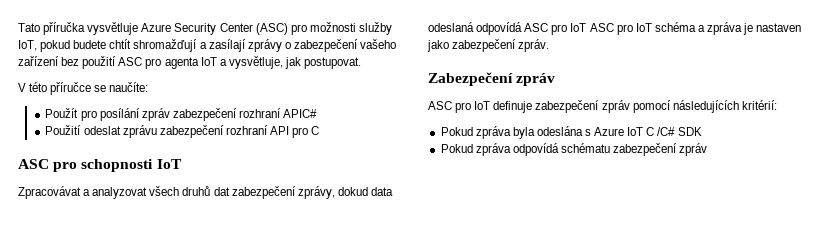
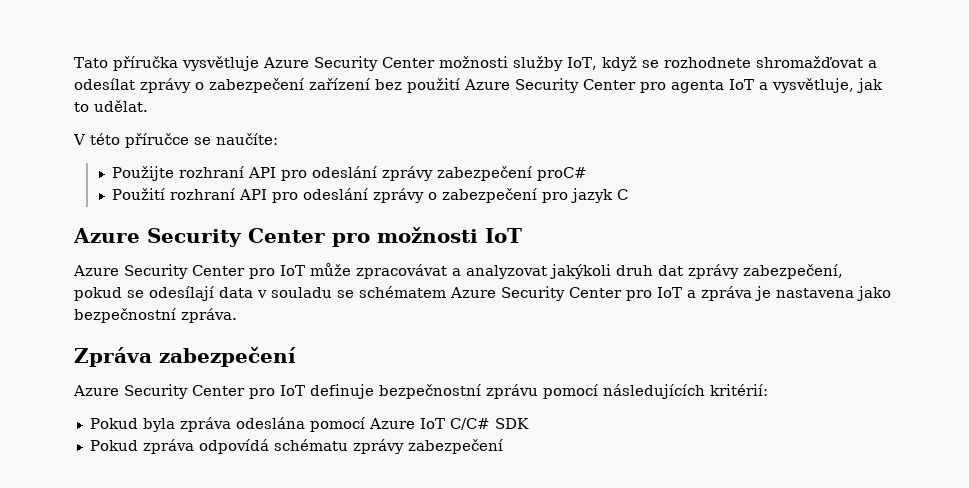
[255,23,307,35] (ASC) pro -> (435, 62) none
[40,39,397,52] pokud budete chtít shromažďují a zasílají zprávy o zabezpečení vašeho -> [601,56,877,71] [74,78,304,93] když se rozhodnete shromažďovat a odesílat zprávy o zabezpečení
[118,57,143,66] ASC -> [464,78,636,93] Azure Security Center
[304,57,362,69] postupovat. -> [74,100,148,112] to udělat.
[45,108,318,121] [45,125,320,138] [18,159,182,172] [18,186,393,199] [428,22,802,35] [427,39,550,52] [428,72,556,86] [428,101,452,110] Použít pro posílání zpráv zabezpečení rozhraní APIC# // Použití odeslat zprávu zabezpečení rozhraní API pro C // ASC pro schopnosti IoT // Zpracovávat a analyzovat všech druhů dat zabezpečení zprávy, dokud data odeslaná odpovídá ASC pro IoT ASC pro IoT schéma a zpráva je nastaven jako zabezpečení zpráv. // Zabezpečení zpráv // ASC -> [112,166,588,181] [112,188,629,203] [73,227,522,247] [73,263,843,279] [74,286,891,301] [74,308,237,323] [74,347,296,367] [73,384,245,399] Použijte rozhraní API pro odeslání zprávy zabezpečení proC# // Použití rozhraní API pro odeslání zprávy o zabezpečení pro jazyk C // Azure Security Center pro možnosti IoT // Azure Security Center pro IoT může zpracovávat a analyzovat jakýkoli druh dat zprávy zabezpečení, pokud se odesílají data v souladu se schématem Azure Security Center pro IoT a zpráva je nastavena jako bezpečnostní zpráva. // Zpráva zabezpečení // Azure Security Center
[535,100,630,113] zabezpečení zpráv -> [379,384,538,399] bezpečnostní zprávu
[475,126,676,139] zpráva byla odeslána s Azure IoT C /C# -> [142,417,490,432] byla zpráva odeslána pomocí Azure IoT C/C#
[613,143,708,156] zabezpečení zpráv -> [352,439,503,454] zprávy zabezpečení

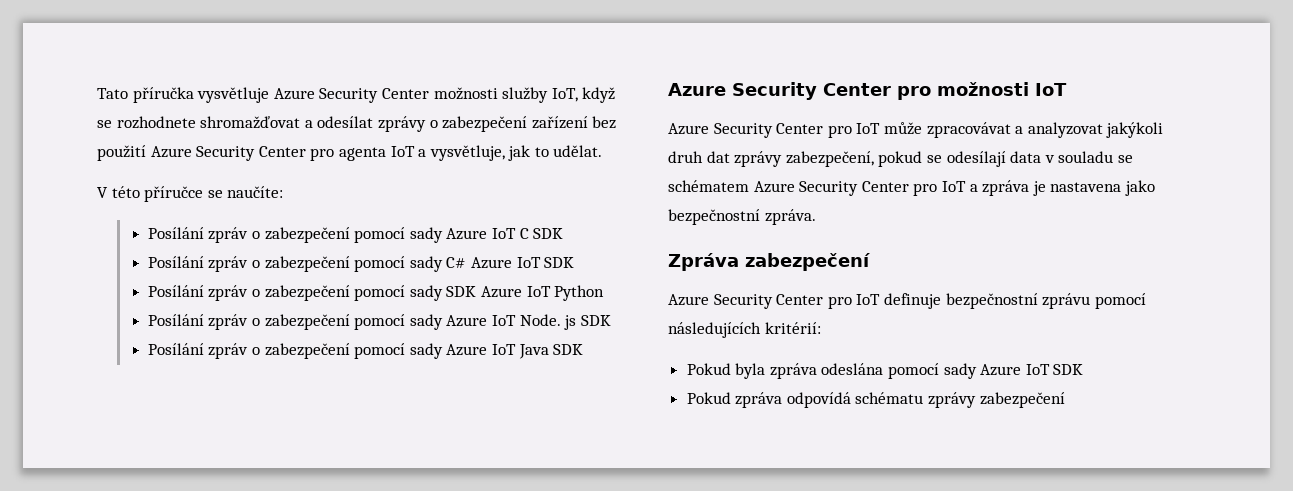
[112,166,588,181] [112,188,629,203] Použijte rozhraní API pro odeslání zprávy zabezpečení proC# // Použití rozhraní API pro odeslání zprávy o zabezpečení pro jazyk C -> [147,227,564,243] [147,256,575,272] [147,285,605,301] [147,314,611,330] [147,343,584,359] Posílání zpráv o zabezpečení pomocí sady Azure IoT C SDK // Posílání zpráv o zabezpečení pomocí sady C# Azure IoT SDK // Posílání zpráv o zabezpečení pomocí sady SDK Azure IoT Python // Posílání zpráv o zabezpečení pomocí sady Azure IoT Node. js SDK // Posílání zpráv o zabezpečení pomocí sady Azure IoT Java SDK
[368,418,490,430] Azure IoT C/C# -> [943,363,1050,379] sady Azure IoT

